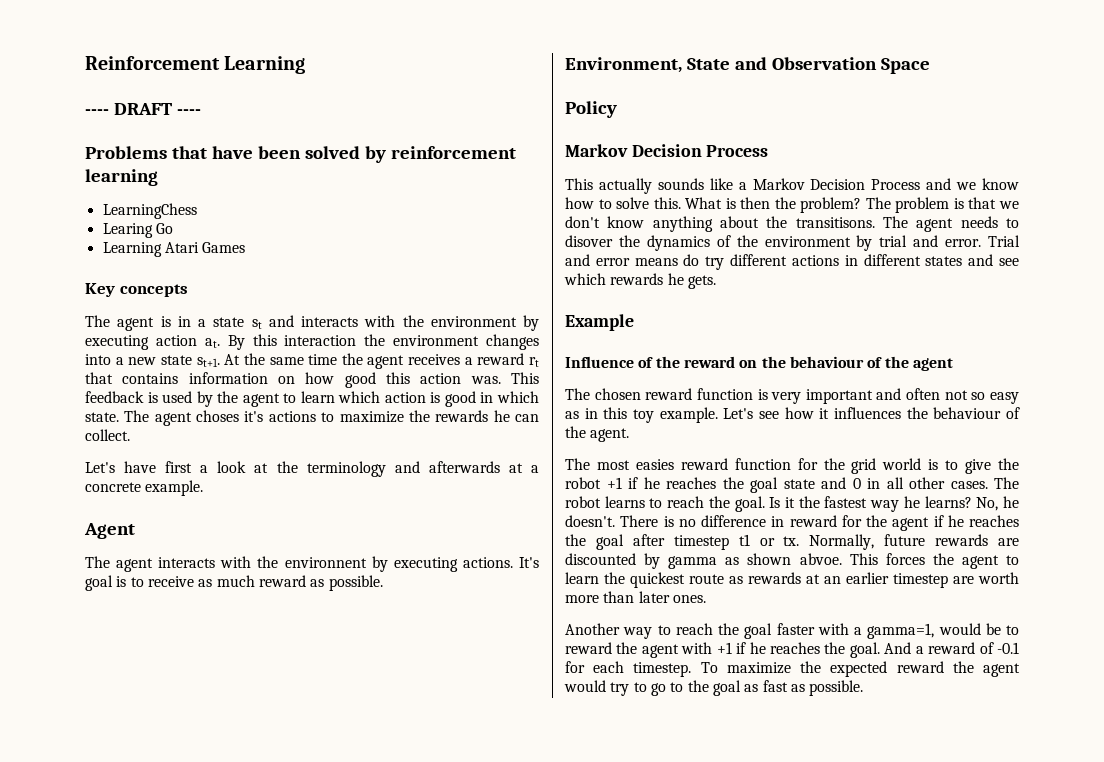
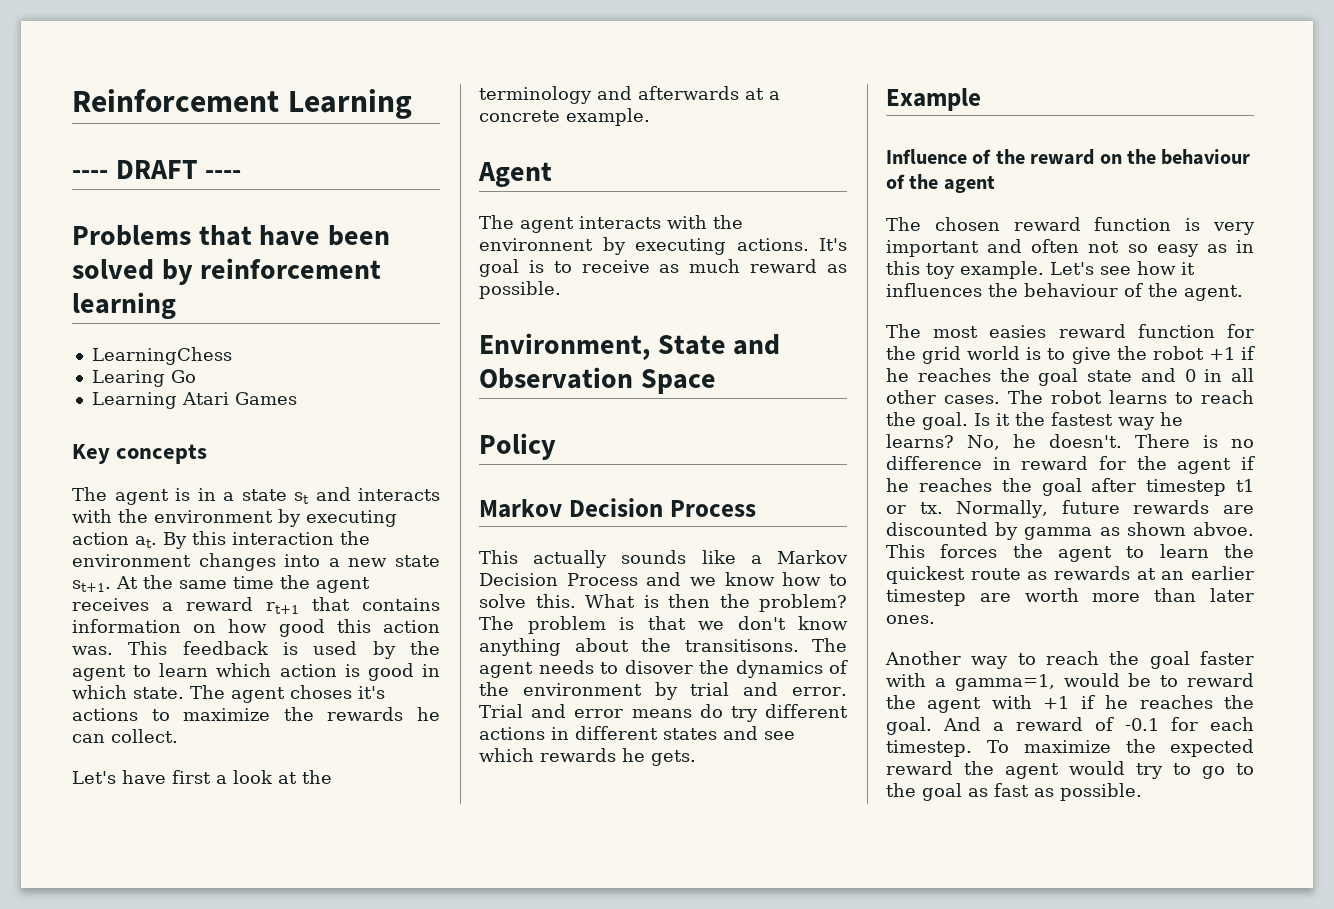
[529,357,540,367] rt -> [266,602,299,614] rt+1

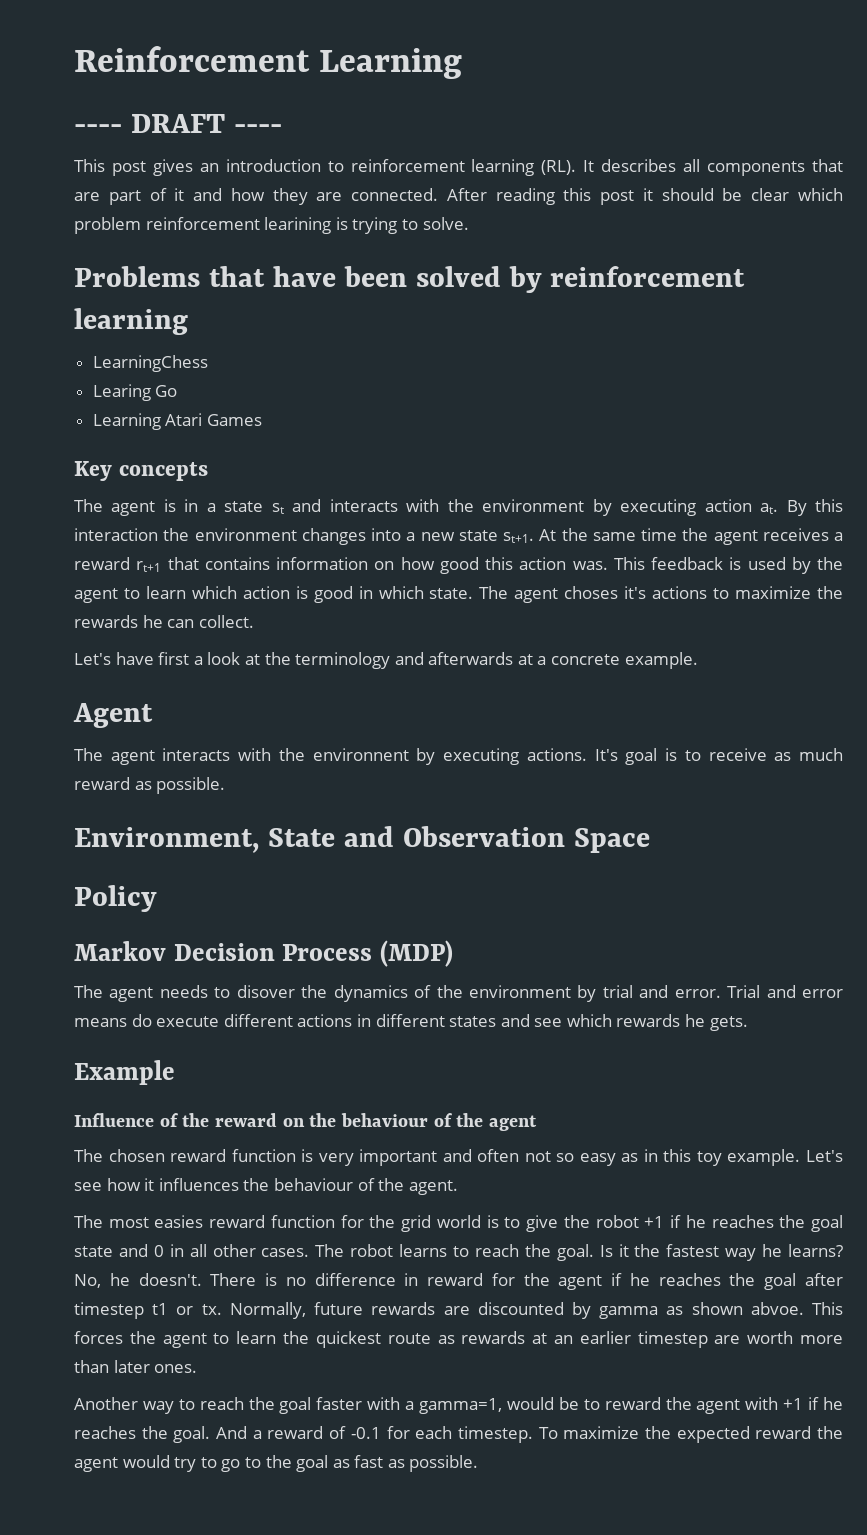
(242, 174) none -> [74,159,843,176] [74,188,843,205] [74,217,469,234] // This post gives an introduction to reinforcement learning (RL). It describes all components that are part of it and how they are connected. After reading this post it should be clear which problem reinforcement learining is trying to solve.
[479,550,848,568] [479,572,847,586] [479,594,847,612] [479,616,848,634] [479,638,799,656] // This actually sounds like a Markov Decision Process and we know how to solve this. What is then the problem? The problem is that we don't know anything about the transitisons. -> [380,940,454,967] (MDP) //
[730,706,758,722] try -> [156,1016,220,1027] execute

